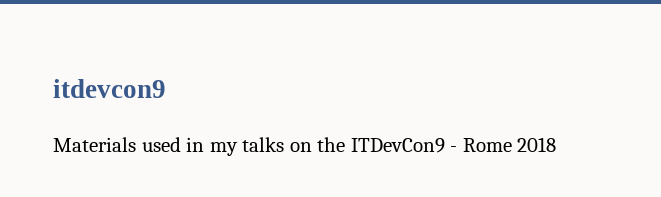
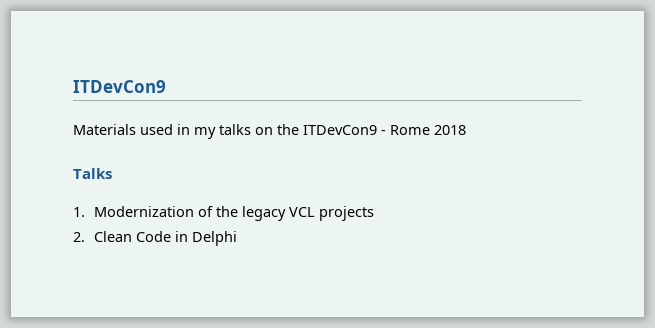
[53,79,166,98] itdevcon9 -> [73,80,166,93] ITDevCon9
(557, 144) none -> [73,168,112,179] [73,206,374,221] [73,231,237,246] // Talks // 1. Modernization of the legacy VCL projects // 2. Clean Code in Delphi

